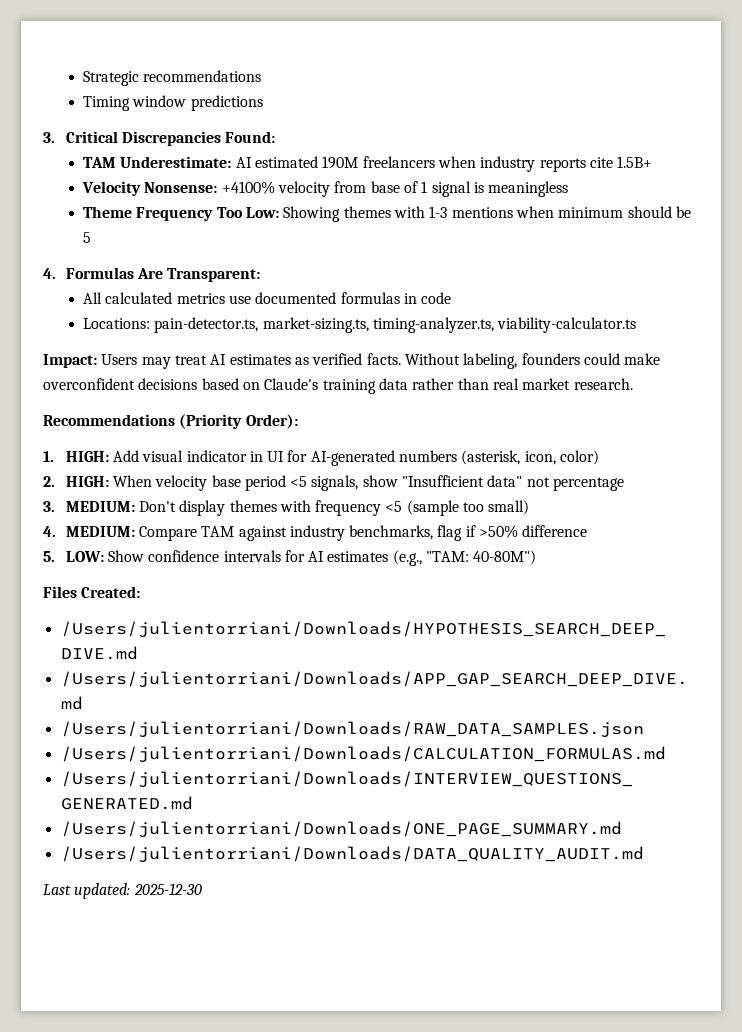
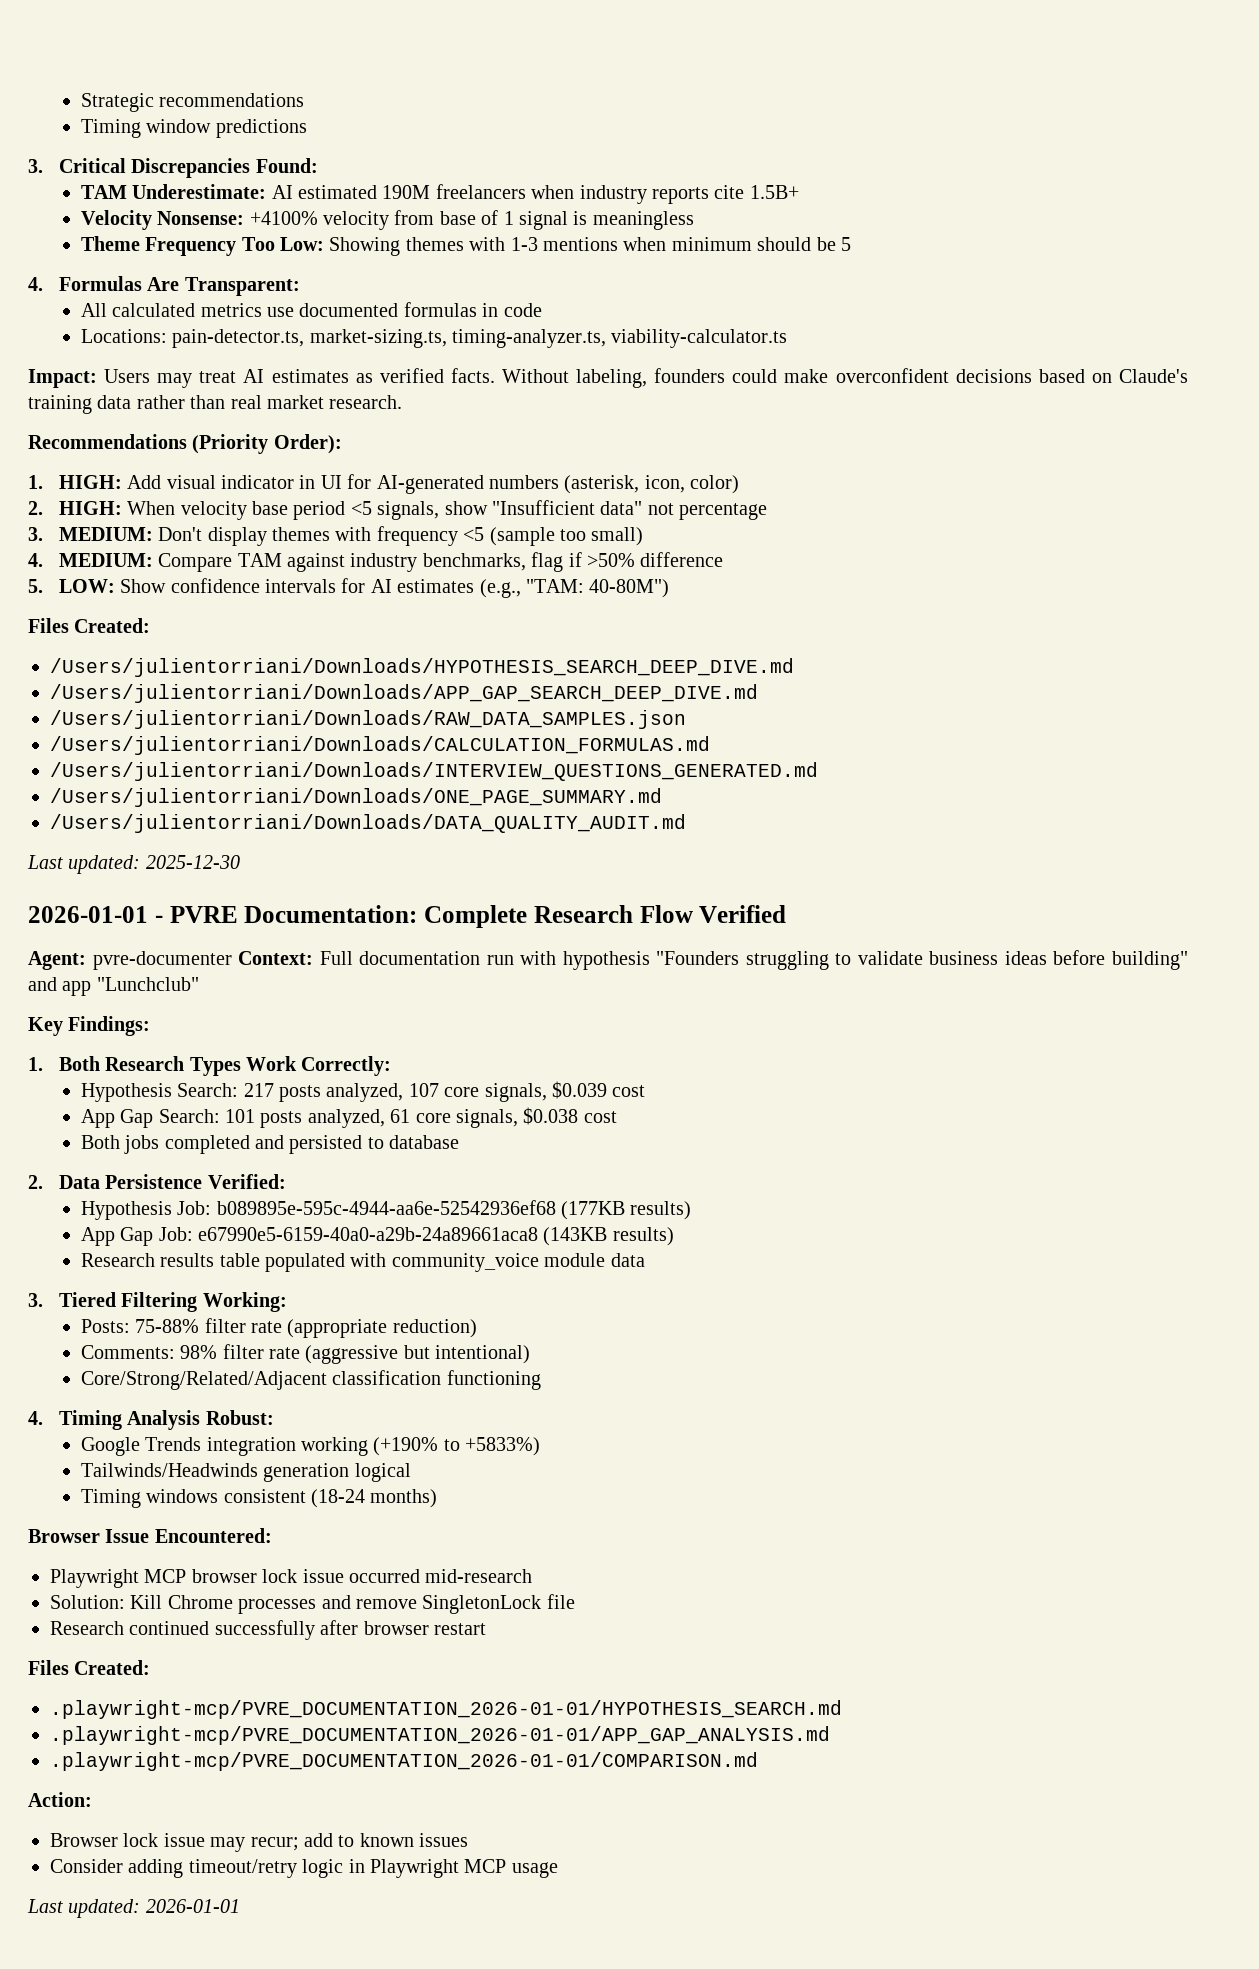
(202, 889) none -> [28,905,787,928] [28,950,1188,970] [28,977,199,996] [28,1016,151,1036] [28,1056,392,1076] [80,1081,646,1102] [80,1107,617,1128] [80,1135,460,1154] [28,1174,286,1189] [80,1200,692,1220] [80,1227,674,1246] [80,1253,645,1272] [28,1292,287,1312] [80,1318,477,1338] [80,1344,531,1364] [80,1370,541,1390] [28,1410,274,1430] [80,1437,541,1456] [80,1463,411,1482] [80,1489,438,1508] [28,1528,272,1543] [50,1569,533,1588] [50,1594,575,1614] [50,1620,486,1640] [28,1660,151,1675] [50,1700,842,1719] [50,1726,830,1745] [50,1752,758,1771] [28,1792,92,1807] [50,1833,469,1852] [50,1859,558,1878] [27,1899,240,1918] // 2026-01-01 - PVRE Documentation: Complete Research Flow Verified // Agent: pvre-documenter Context: Full documentation run with hypothesis "Founders struggling to validate business ideas before building" and app "Lunchclub" // Key Findings: // 1. Both Research Types Work Correctly: // Hypothesis Search: 217 posts analyzed, 107 core signals, $0.039 cost // App Gap Search: 101 posts analyzed, 61 core signals, $0.038 cost // Both jobs completed and persisted to database // 2. Data Persistence Verified: // Hypothesis Job: b089895e-595c-4944-aa6e-52542936ef68 (177KB results) // App Gap Job: e67990e5-6159-40a0-a29b-24a89661aca8 (143KB results) // Research results table populated with community_voice module data // 3. Tiered Filtering Working: // Posts: 75-88% filter rate (appropriate reduction) // Comments: 98% filter rate (aggressive but intentional) // Core/Strong/Related/Adjacent classification functioning // 4. Timing Analysis Robust: // Google Trends integration working (+190% to +5833%) // Tailwinds/Headwinds generation logical // Timing windows consistent (18-24 months) // Browser Issue Encountered: // Playwright MCP browser lock issue occurred mid-research // Solution: Kill Chrome processes and remove SingletonLock file // Research continued successfully after browser restart // Files Created: // .playwright-mcp/PVRE_DOCUMENTATION_2026-01-01/HYPOTHESIS_SEARCH.md // .playwright-mcp/PVRE_DOCUMENTATION_2026-01-01/APP_GAP_ANALYSIS.md // .playwright-mcp/PVRE_DOCUMENTATION_2026-01-01/COMPARISON.md // Action: // Browser lock issue may recur; add to known issues // Consider adding timeout/retry logic in Playwright MCP usage // Last updated: 2026-01-01

